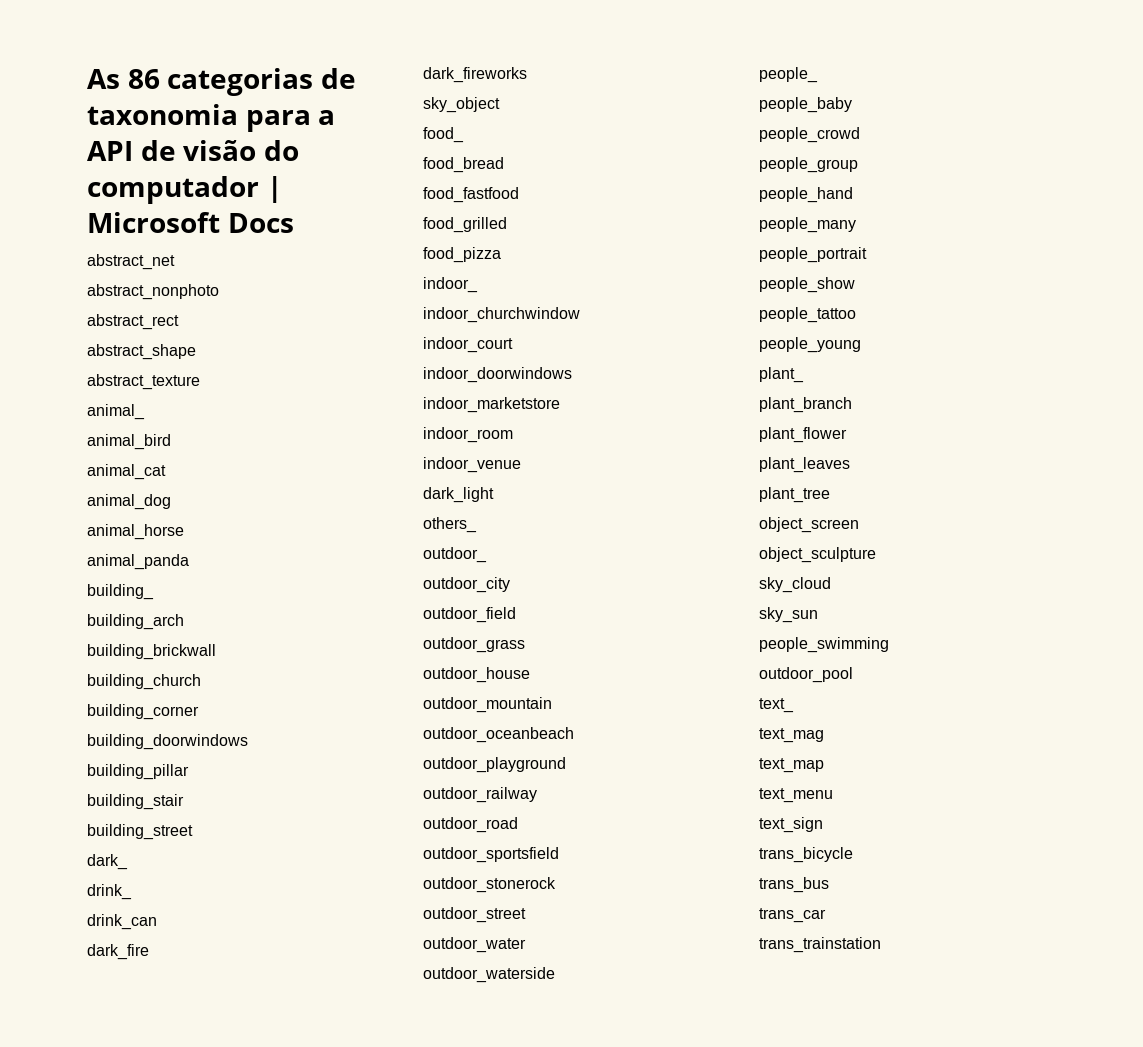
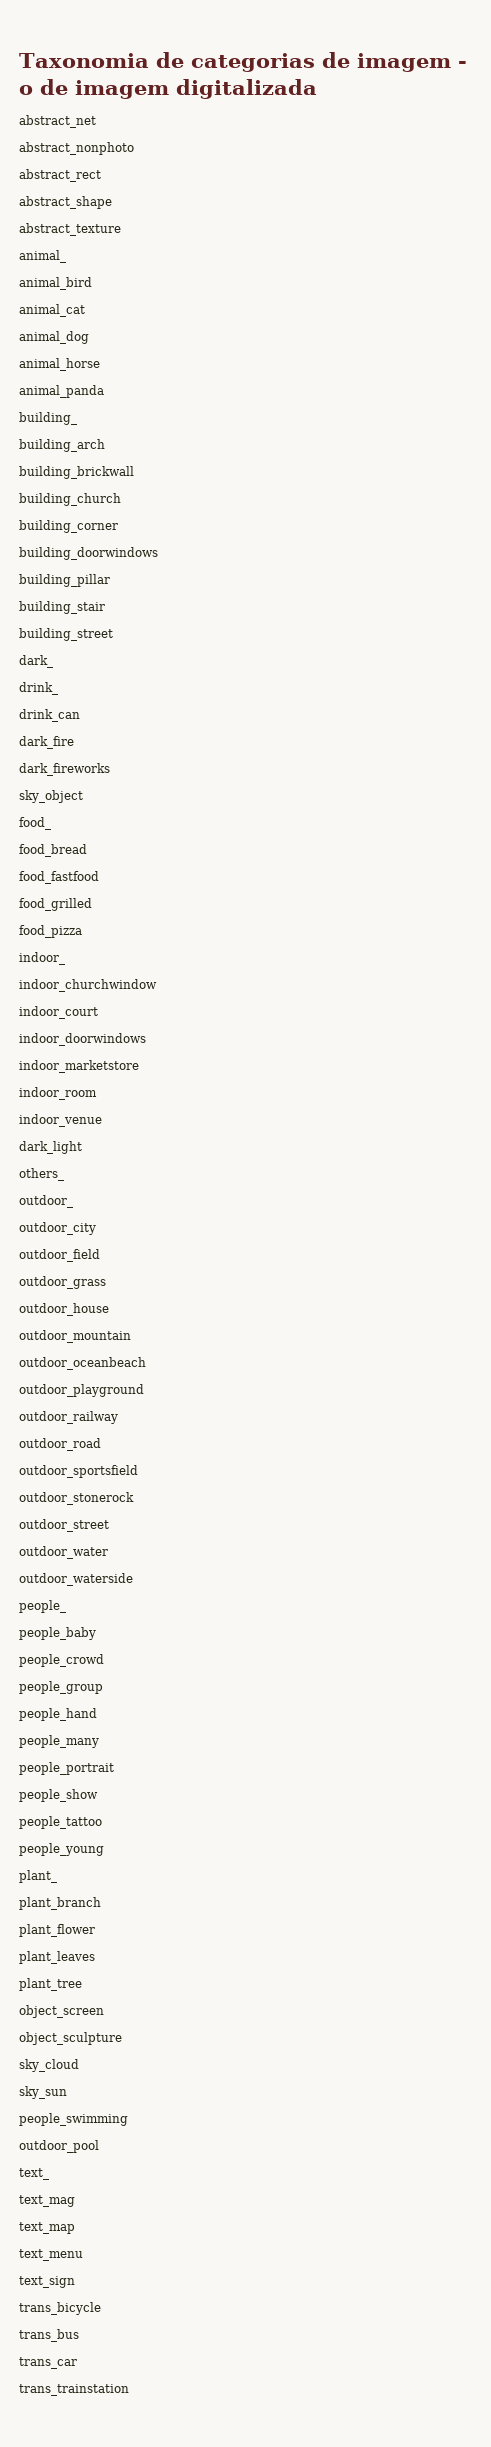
[87,68,356,96] [87,104,336,132] [87,140,299,161] [87,176,282,204] [87,212,294,233] As 86 categorias de taxonomia para a API de visão do computador | Microsoft Docs -> [19,52,467,72] [19,79,317,99] Taxonomia de categorias de imagem - o de imagem digitalizada

